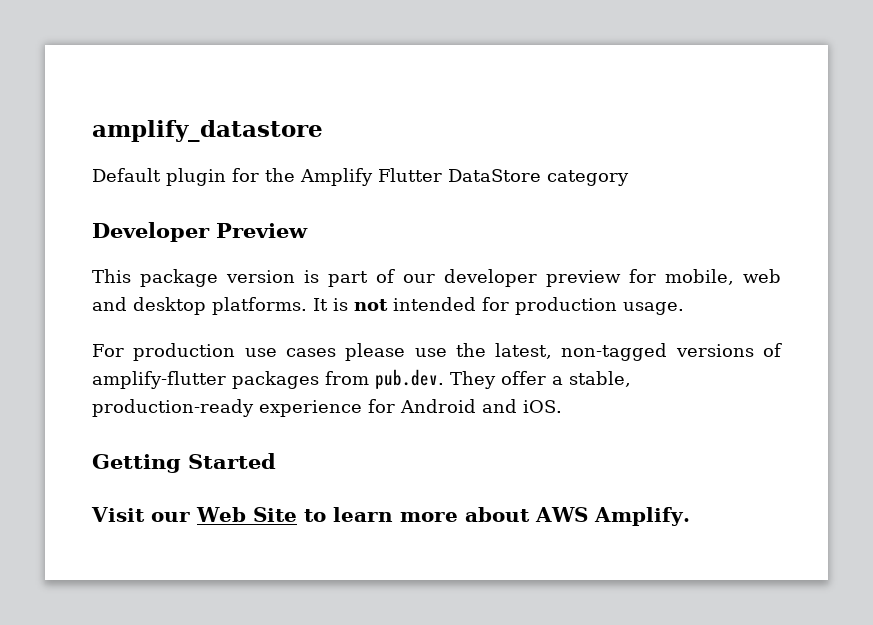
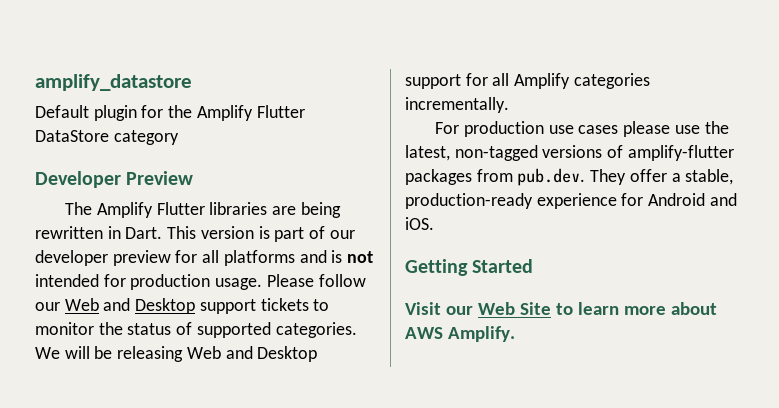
[92,269,218,287] This package -> [65,202,341,218] [35,226,197,239] The Amplify Flutter libraries are being rewritten in Dart. This
[665,269,781,285] [92,297,328,315] mobile, web and desktop platforms. It -> [202,250,327,266] all platforms and
(684, 308) none -> [266,274,366,287] [35,298,330,314] [35,322,357,338] [35,346,318,362] [405,73,650,89] [405,97,509,113] Please follow our Web and Desktop support tickets to monitor the status of supported categories. We will be releasing Web and Desktop support for all Amplify categories incrementally.

